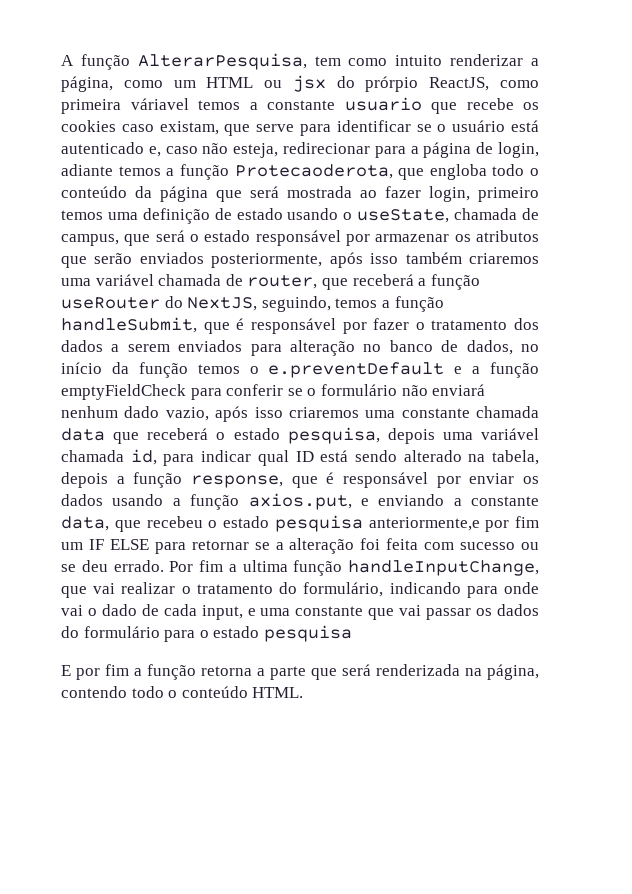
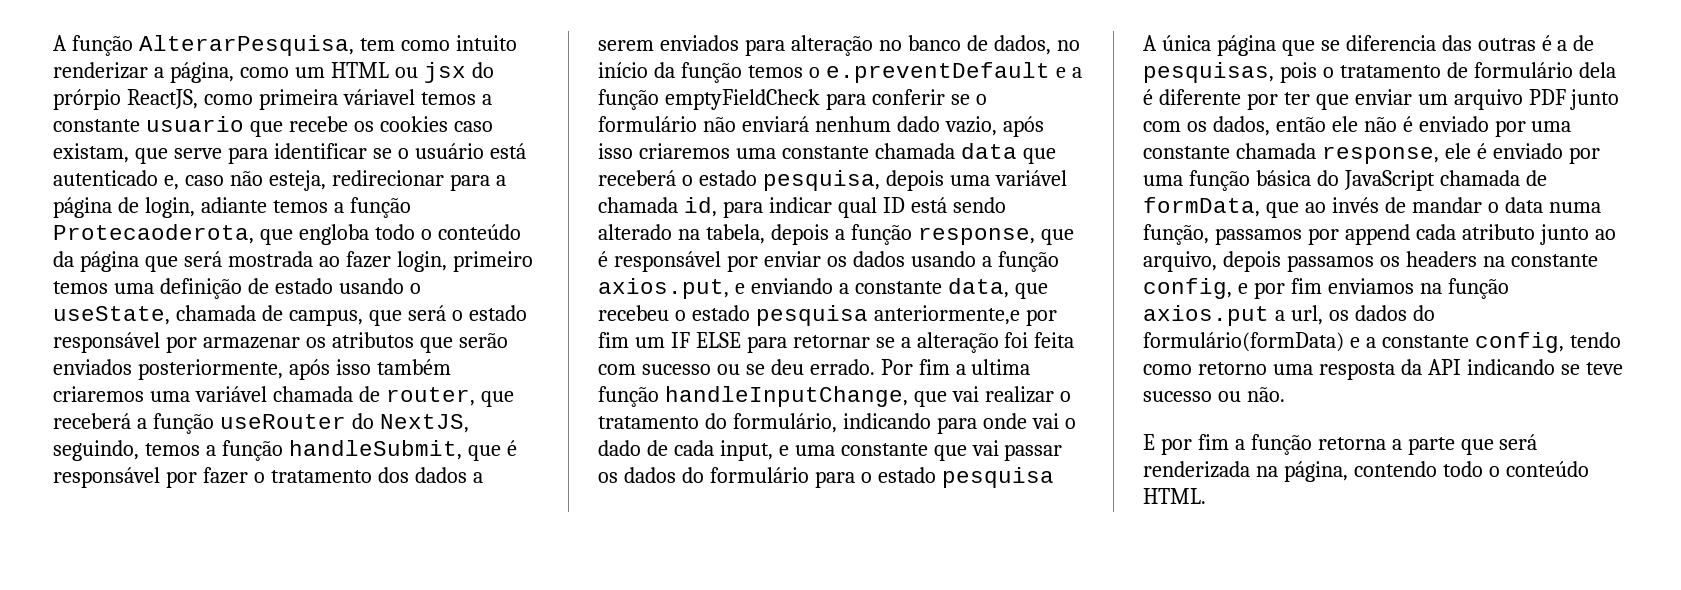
(352, 633) none -> [1143,35,1595,56] [1143,62,1616,83] [1143,89,1620,110] [1143,116,1572,137] [1143,143,1600,164] [1143,170,1547,191] [1143,197,1601,218] [1143,224,1616,245] [1143,251,1598,272] [1143,278,1509,299] [1143,305,1435,326] [1143,332,1621,353] [1143,359,1623,380] [1143,387,1285,402] // A única página que se diferencia das outras é a de pesquisas, pois o tratamento de formulário dela é diferente por ter que enviar um arquivo PDF junto com os dados, então ele não é enviado por uma constante chamada response, ele é enviado por uma função básica do JavaScript chamada de formData, que ao invés de mandar o data numa função, passamos por append cada atributo junto ao arquivo, depois passamos os headers na constante config, e por fim enviamos na função axios.put a url, os dados do formulário(formData) e a constante config, tendo como retorno uma resposta da API indicando se teve sucesso ou não.

